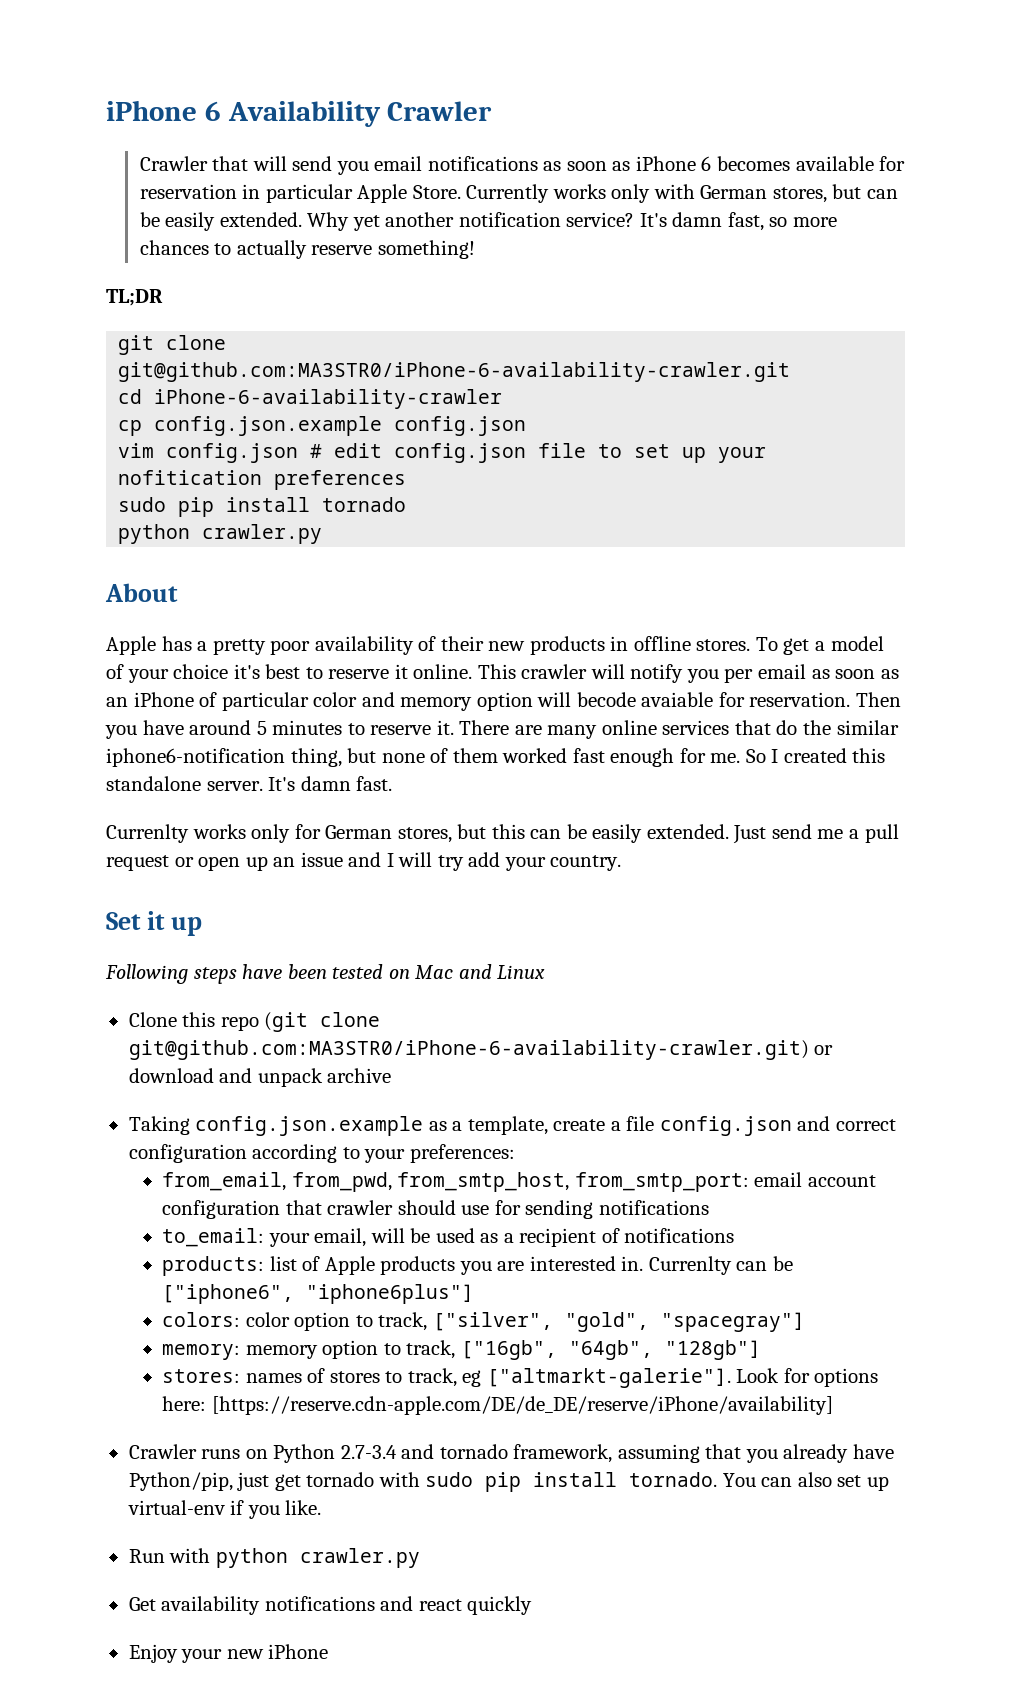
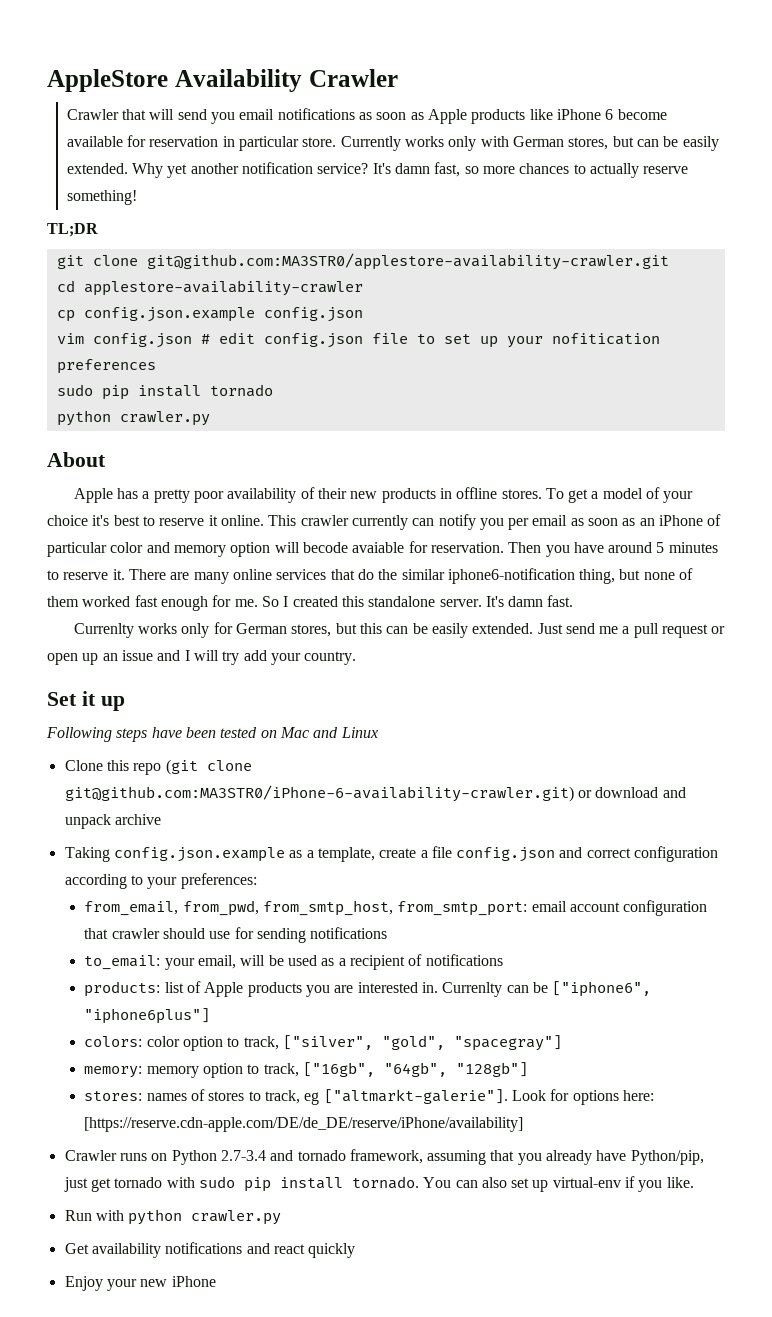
[106,100,221,121] iPhone 6 -> [47,69,168,92] AppleStore
[635,156,790,171] iPhone 6 becomes -> [427,109,667,124] Apple products like iPhone 6 become
[357,184,461,203] Apple Store. -> [302,137,337,147] store.
[118,362,791,382] git@github.com:MA3STR0/iPhone-6-availability-crawler.git -> [146,253,669,270] git@github.com:MA3STR0/applestore-availability-crawler.git
[154,389,503,409] iPhone-6-availability-crawler -> [83,280,363,296] applestore-availability-crawler
[590,664,625,679] will -> [351,515,435,530] currently can

